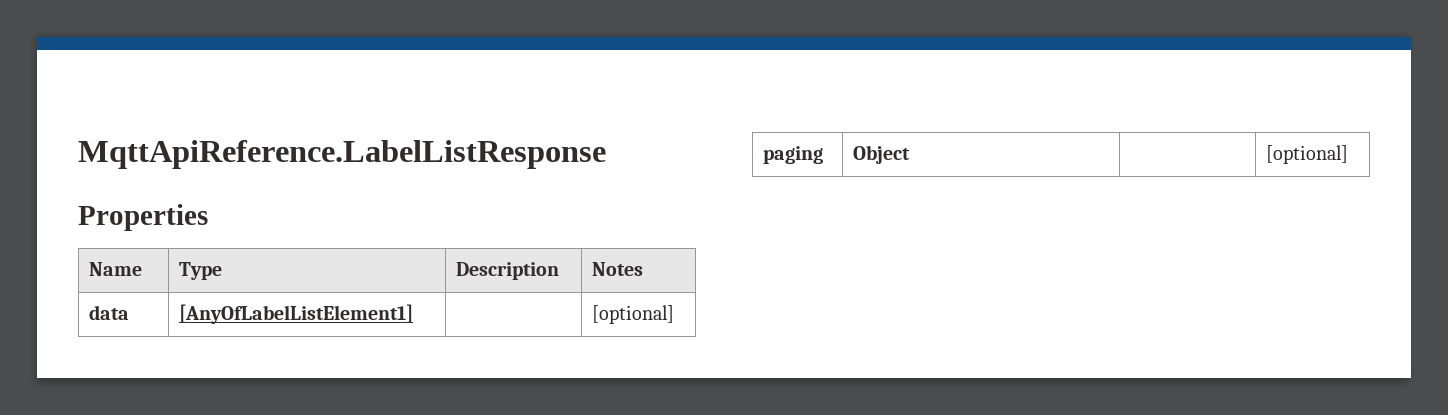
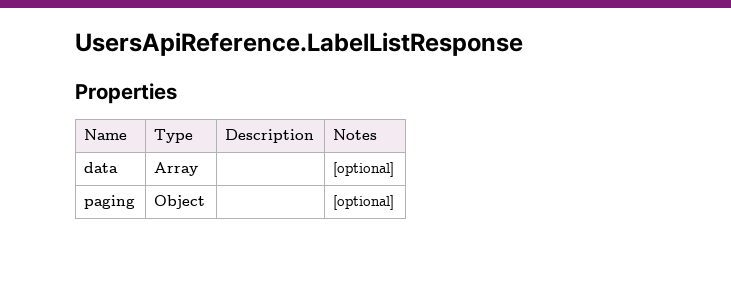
[78,140,606,169] MqttApiReference.LabelListResponse -> [75,32,523,56] UsersApiReference.LabelListResponse
[179,304,414,324] [AnyOfLabelListElement1] -> [154,162,199,176] Array

